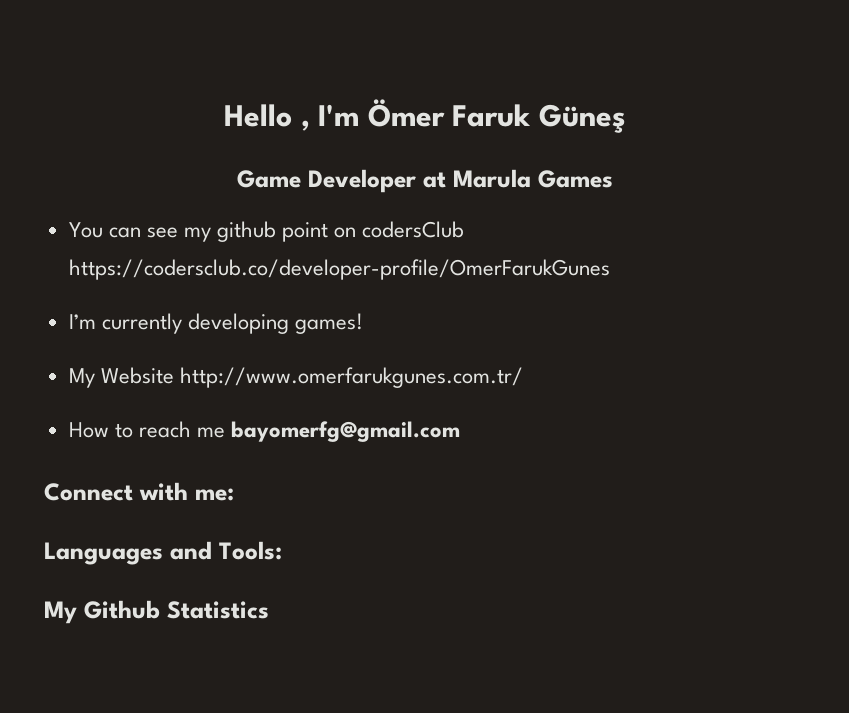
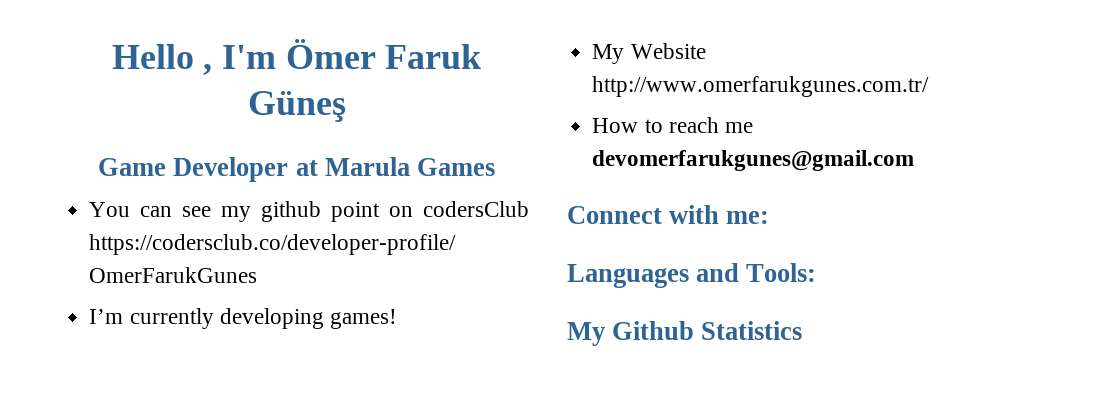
[231,421,461,442] bayomerfg@gmail.com -> [592,150,915,171] devomerfarukgunes@gmail.com

